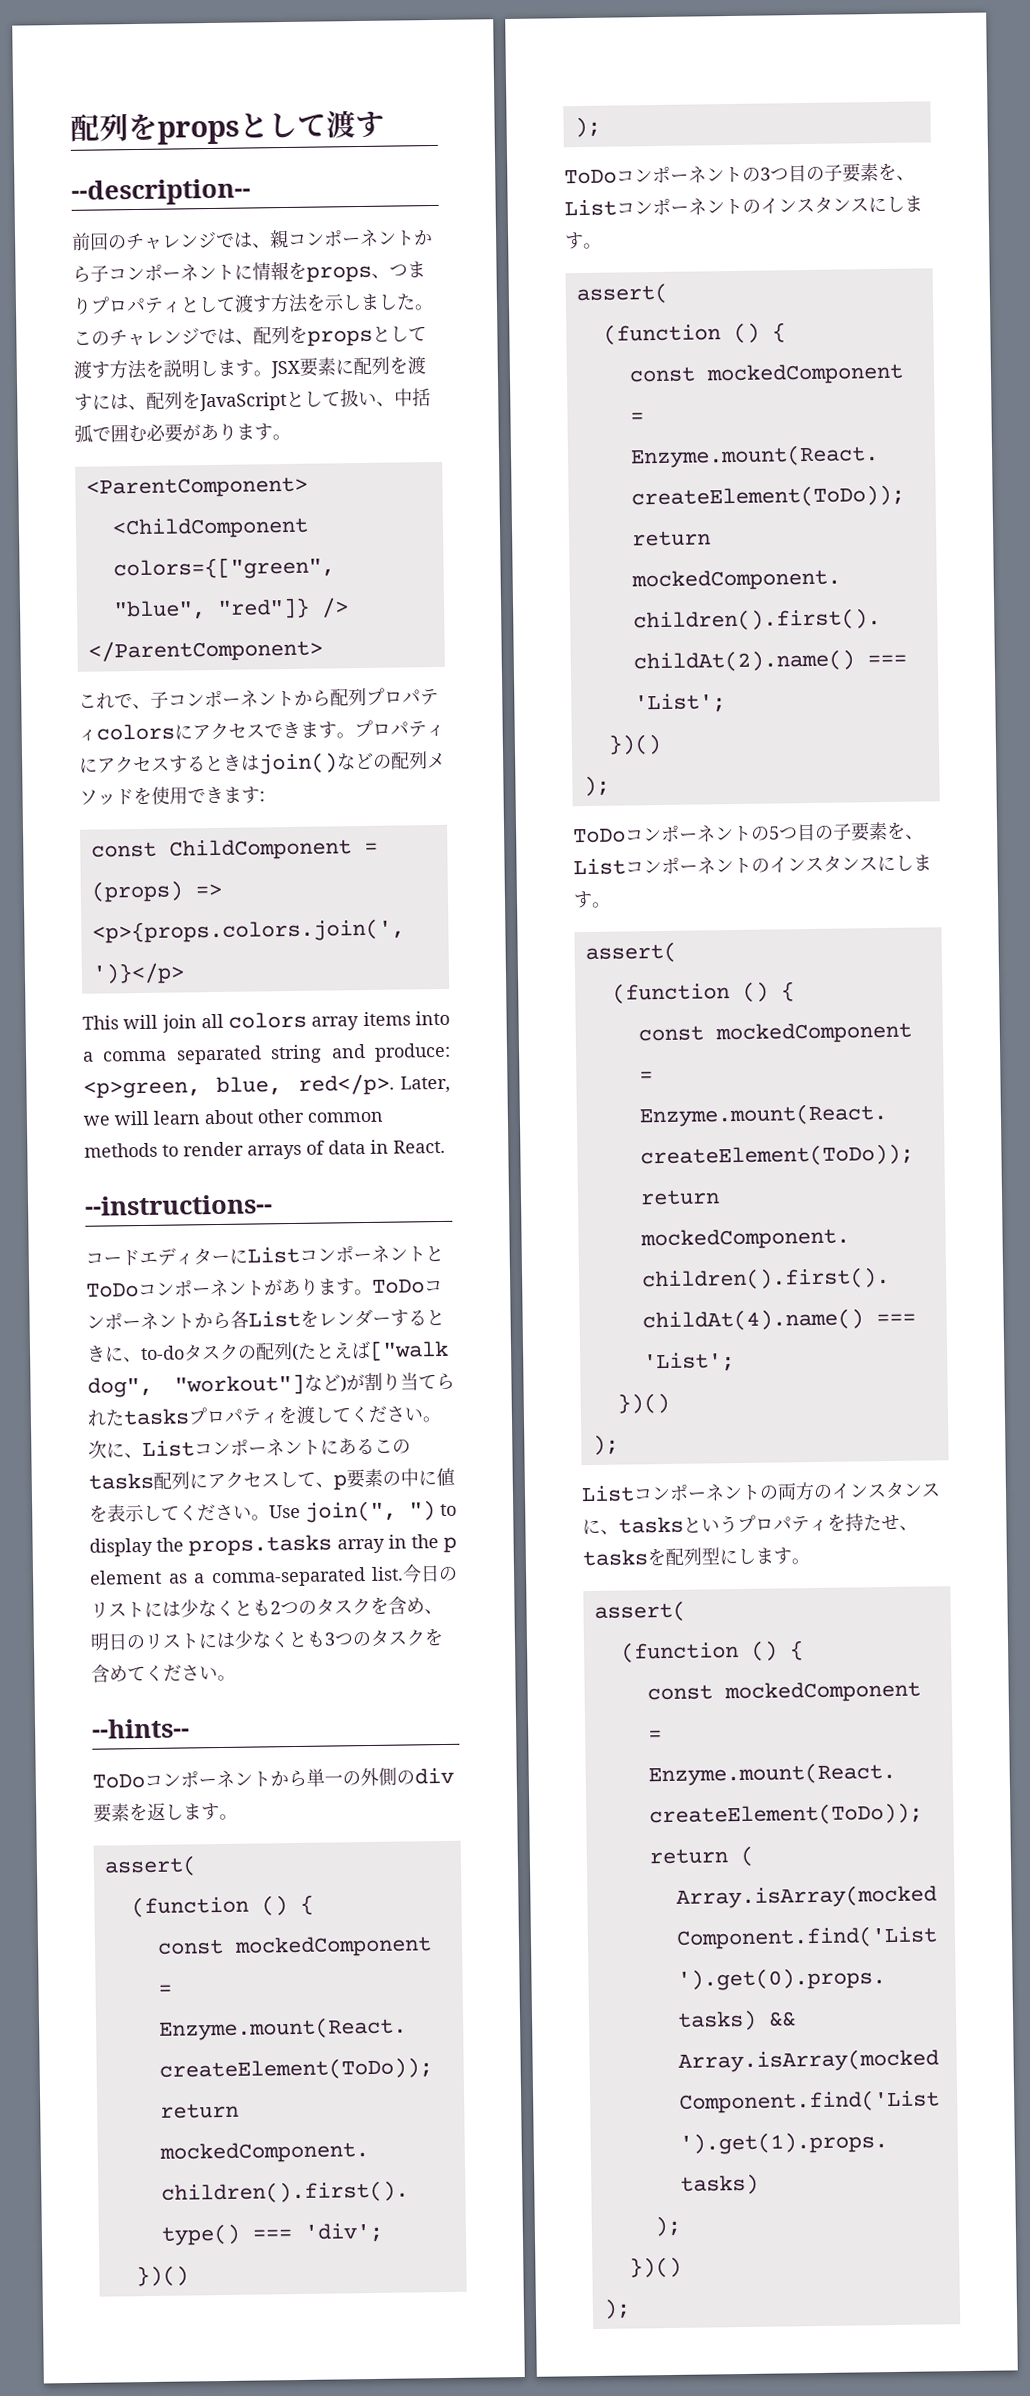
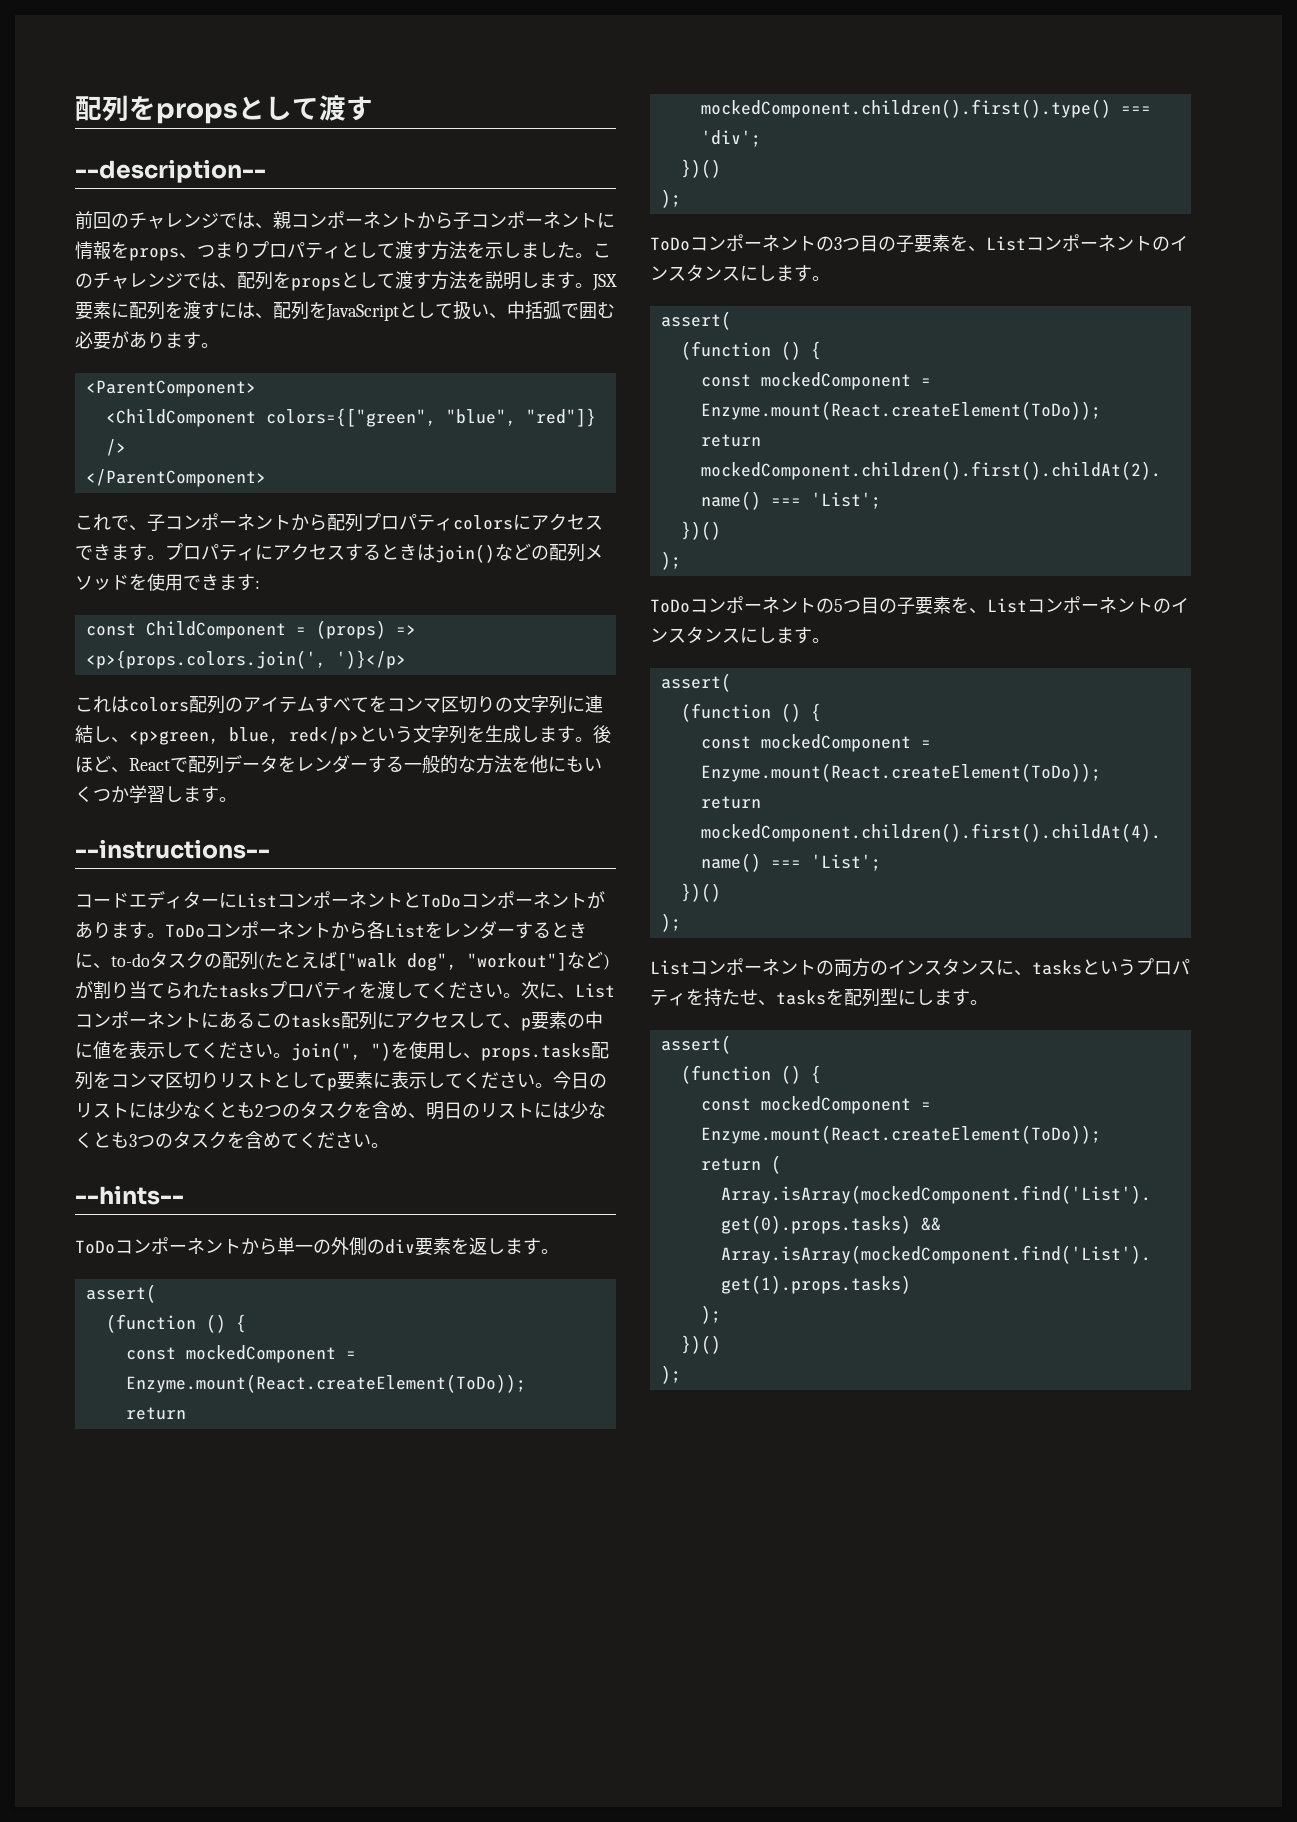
[82,1010,450,1033] [82,1042,451,1065] [83,1073,451,1099] [83,1108,383,1126] [84,1139,446,1160] This will join all colors array items into a comma separated string and produce: <p>green, blue, red</p>. Later, we will learn about other common methods to render arrays of data in React. -> [75,695,603,714] [75,725,611,745] [75,755,602,774] [75,785,237,803] これはcolors配列のアイテムすべてをコンマ区切りの文字列に連結し、<p>green, blue, red</p>という文字列を生成します。後ほど、Reactで配列データをレンダーする一般的な方法を他にもいくつか学習します。
[269,1504,301,1519] Use -> (291, 1055) none
[440,1503,457,1517] [89,1534,458,1557] [89,1566,404,1588] to display the props.tasks array in the p element as a comma-separated list. -> [391,1041,609,1061] [75,1071,553,1091] を使用し、props.tasks配列をコンマ区切りリストとしてp要素に表示してください。

